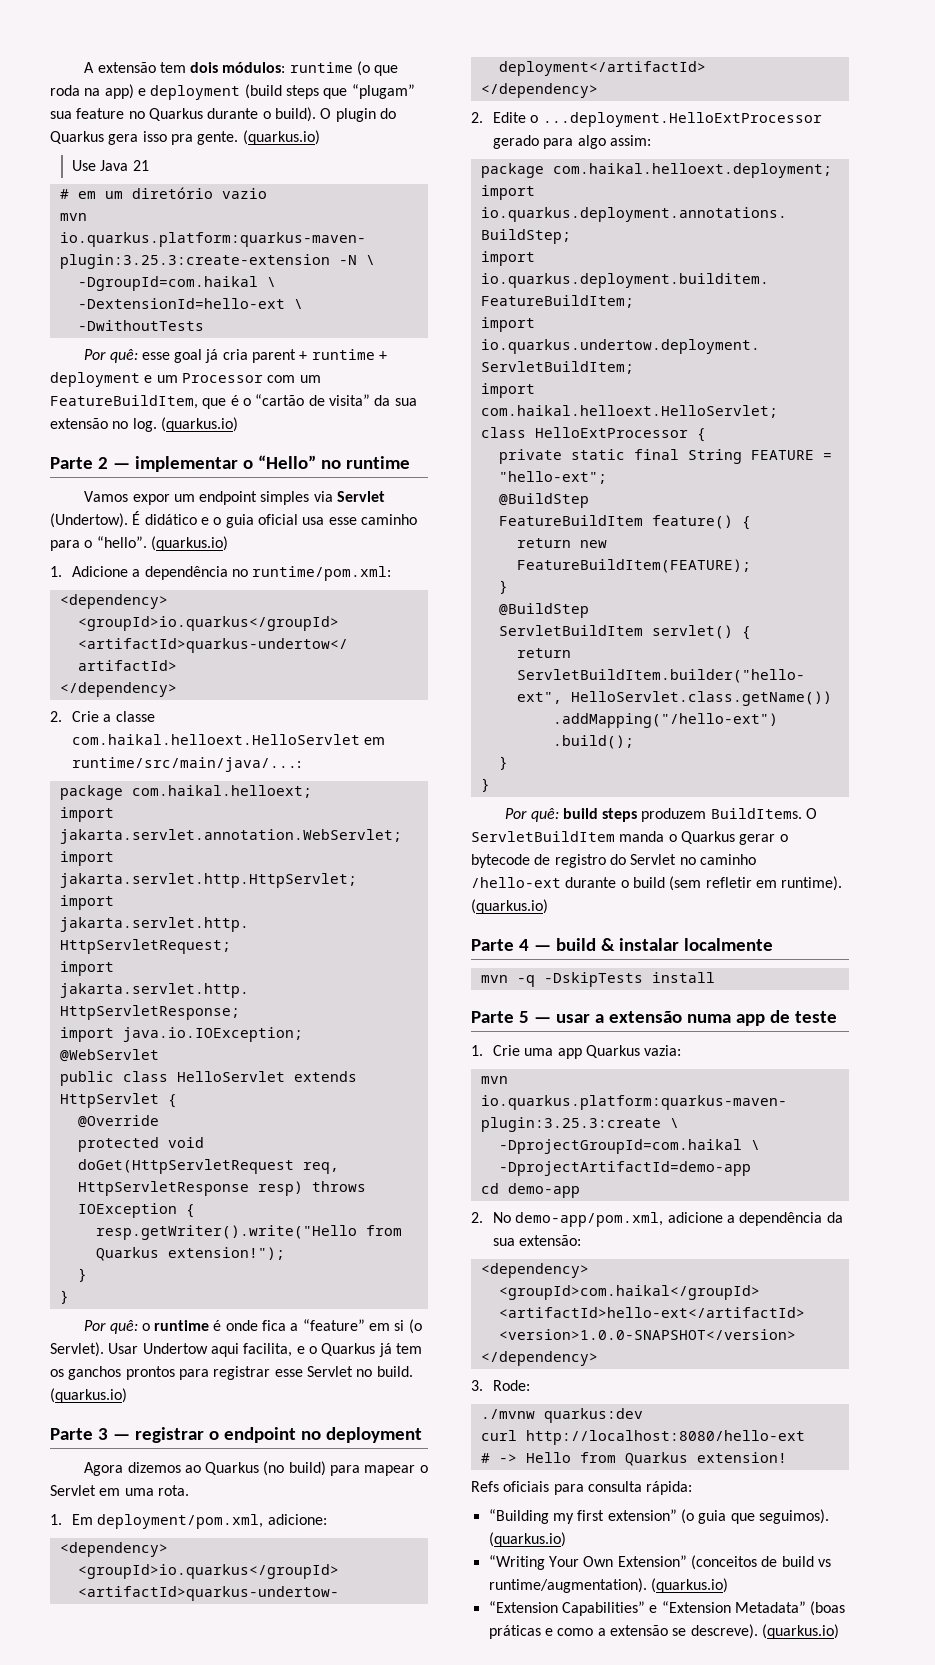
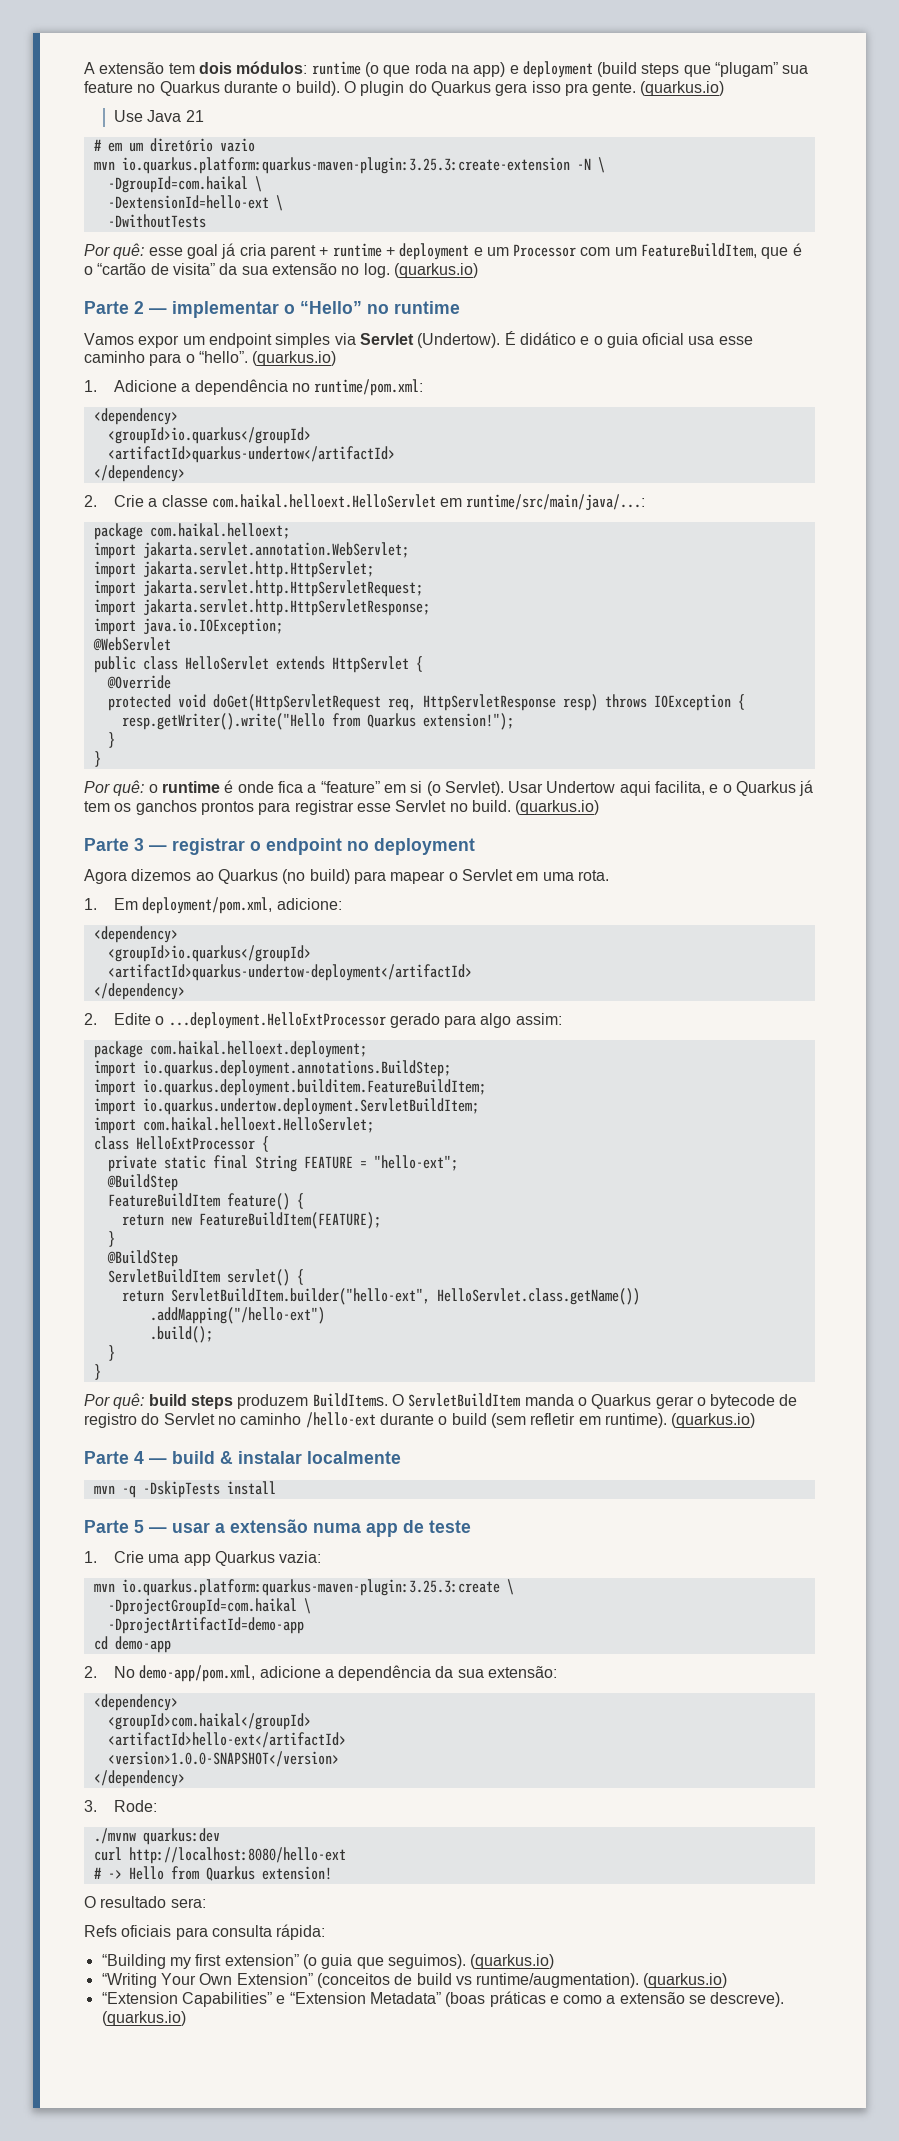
(787, 1457) none -> [84,1896,206,1908] // O resultado sera:

